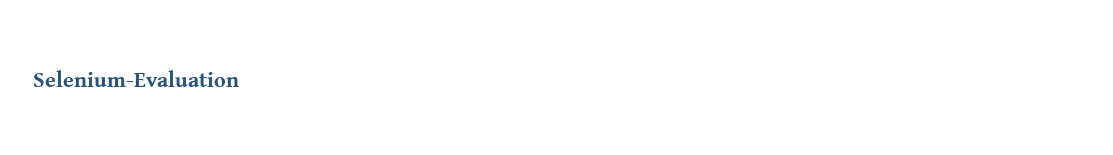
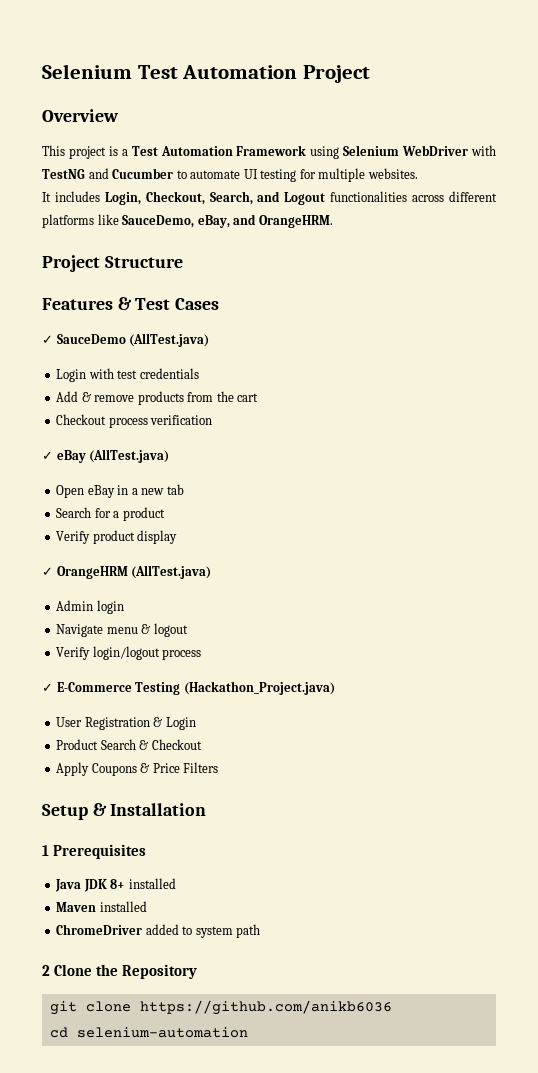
[33,70,239,87] Selenium-Evaluation -> [42,64,370,83] [42,109,119,122] [42,145,496,159] [42,168,418,182] [42,191,498,205] [42,214,333,228] [42,255,183,272] [42,297,220,310] [42,333,210,347] [56,368,199,382] [56,391,259,405] [56,414,213,428] [42,449,170,463] [56,484,184,498] [56,507,165,521] [56,530,178,544] [42,565,212,579] [56,600,124,614] [56,623,188,637] [56,646,202,660] [42,681,335,695] [56,717,196,730] [56,739,202,750] [56,762,219,776] [42,803,207,820] [42,844,147,859] [55,878,176,892] [56,901,147,912] [56,924,261,938] [42,964,198,979] [49,1000,392,1015] [49,1027,248,1038] Selenium Test Automation Project // Overview // This project is a Test Automation Framework using Selenium WebDriver with TestNG and Cucumber to automate UI testing for multiple websites. // It includes Login, Checkout, Search, and Logout functionalities across different platforms like SauceDemo, eBay, and OrangeHRM. // Project Structure // Features & Test Cases // ✓ SauceDemo (AllTest.java) // Login with test credentials // Add & remove products from the cart // Checkout process verification // ✓ eBay (AllTest.java) // Open eBay in a new tab // Search for a product // Verify product display // ✓ OrangeHRM (AllTest.java) // Admin login // Navigate menu & logout // Verify login/logout process // ✓ E-Commerce Testing (Hackathon_Project.java) // User Registration & Login // Product Search & Checkout // Apply Coupons & Price Filters // Setup & Installation // 1 Prerequisites // Java JDK 8+ installed // Maven installed // ChromeDriver added to system path // 2 Clone the Repository // git clone https://github.com/anikb6036 // cd selenium-automation

